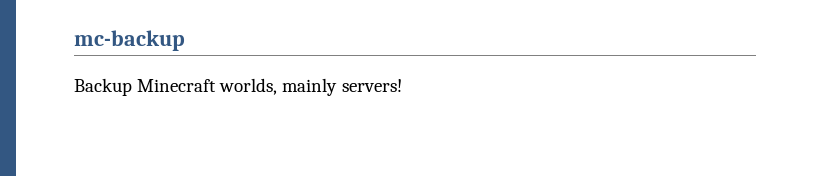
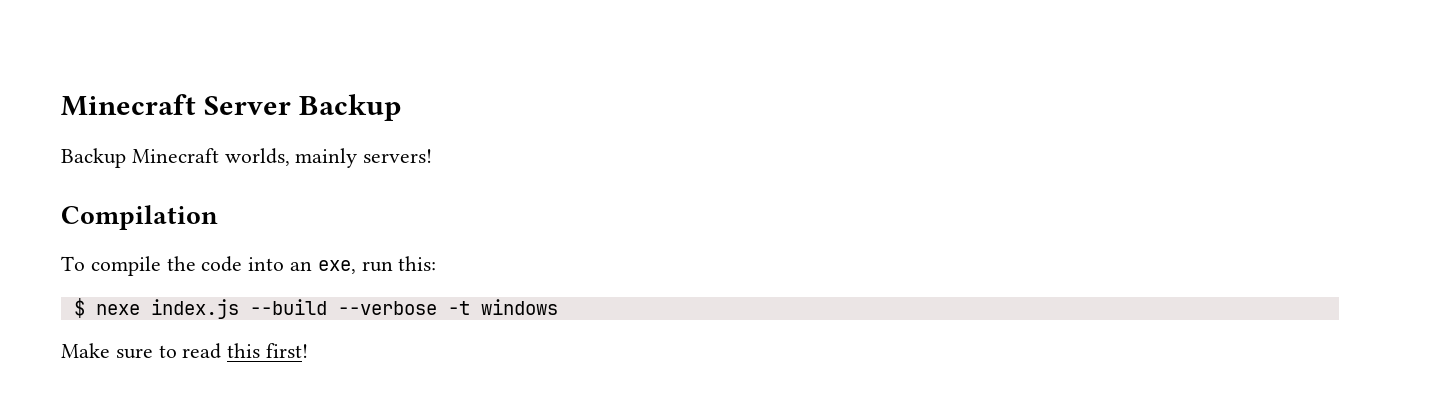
[74,30,185,51] mc-backup -> [61,94,402,121] Minecraft Server Backup
(402, 85) none -> [61,205,218,230] [61,256,437,276] [73,298,558,319] [61,343,309,359] // Compilation // To compile the code into an exe, run this: // $ nexe index.js --build --verbose -t windows // Make sure to read this first!

